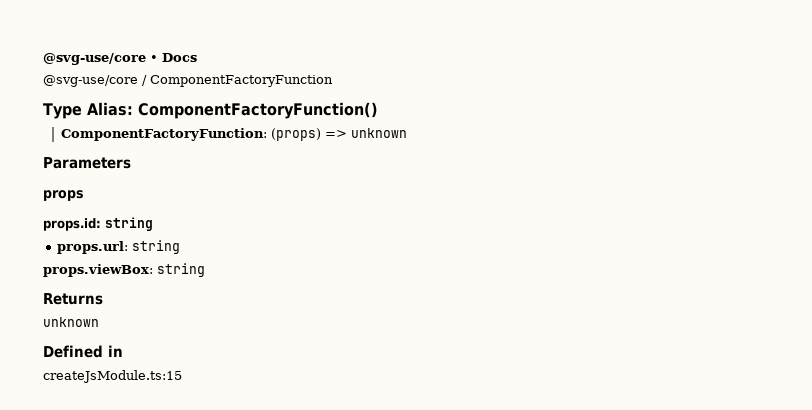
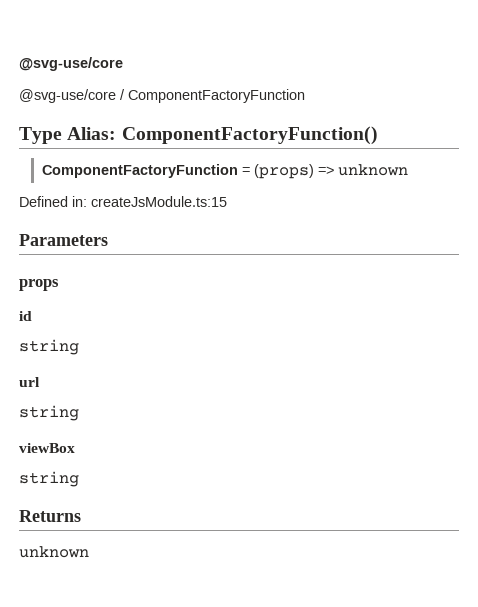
[43,53,197,65] @svg-use/core • Docs -> [19,57,123,71] @svg-use/core
[61,128,268,141] ComponentFactoryFunction: -> [41,164,250,178] ComponentFactoryFunction =
(408, 133) none -> [19,196,227,207] // Defined in: createJsModule.ts:15
[43,217,153,231] [56,240,180,254] [43,264,153,277] props.id: string // props.url: string // props.viewBox: -> [19,311,32,321] [19,339,79,355] [19,377,40,387] [19,405,79,421] [19,443,75,453] id // string // url // string // viewBox //
[43,345,123,358] [43,370,182,383] // Defined in // createJsModule.ts:15 -> (89, 552) none

